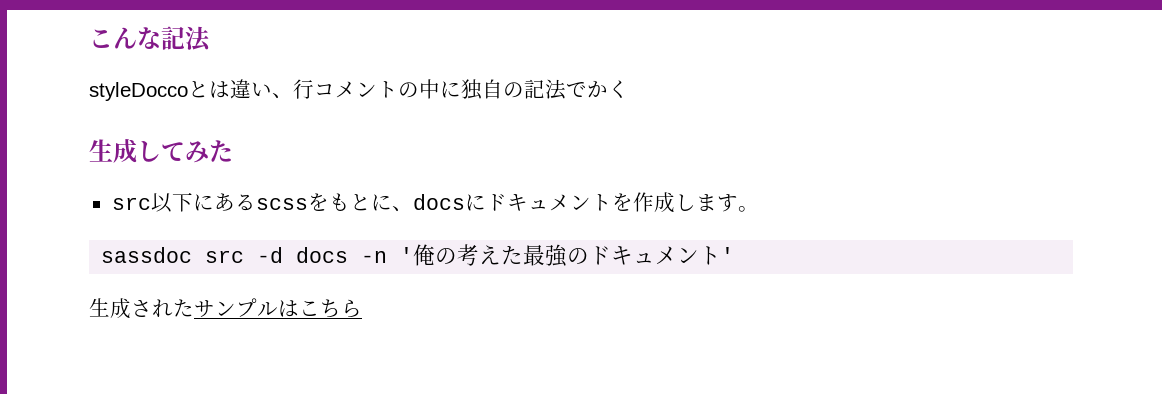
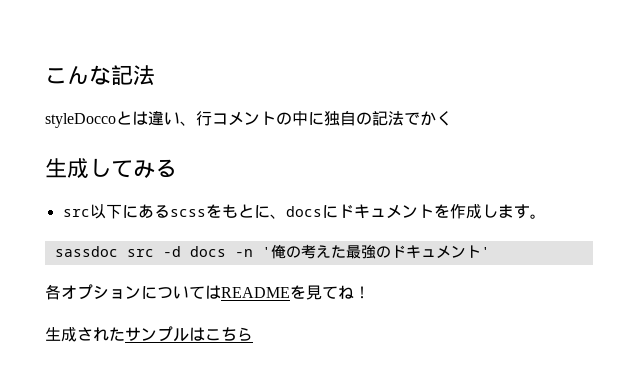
[209,140,233,162] た -> [155,159,177,178] る
(735, 255) none -> [45,284,370,300] // 各オプションについてはREADMEを見てね！

